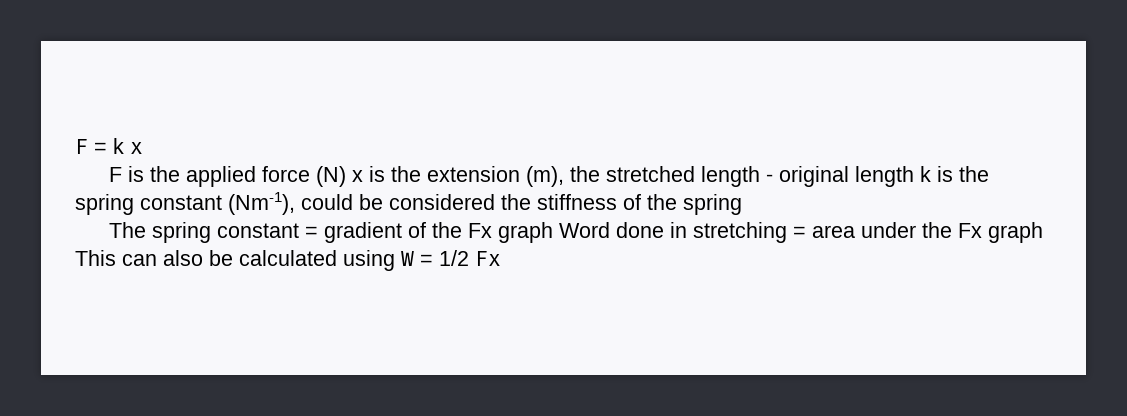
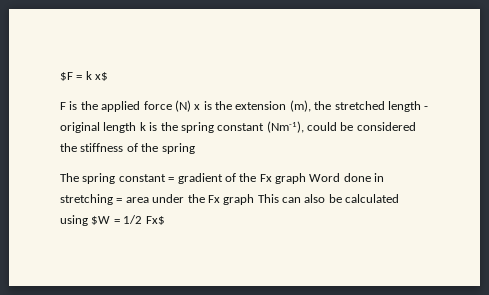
[75,139,88,154] F -> [60,72,73,81] $F
[130,142,143,154] x -> [95,72,109,81] x$
[401,251,414,266] W -> [91,216,111,225] $W
[475,251,501,266] Fx -> [145,216,165,225] Fx$

